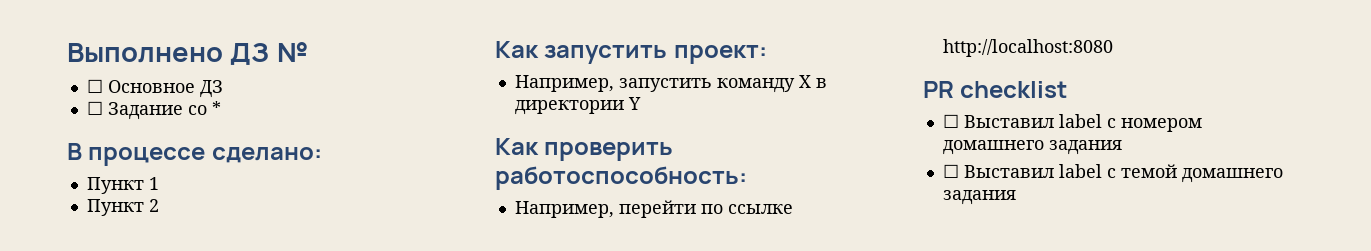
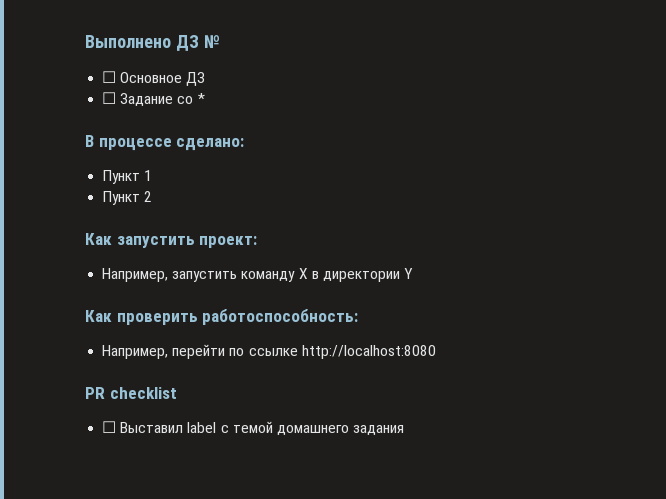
[942,114,1202,132] [942,140,1122,155] // ☐ Выставил label с номером домашнего задания -> (177, 393) none

